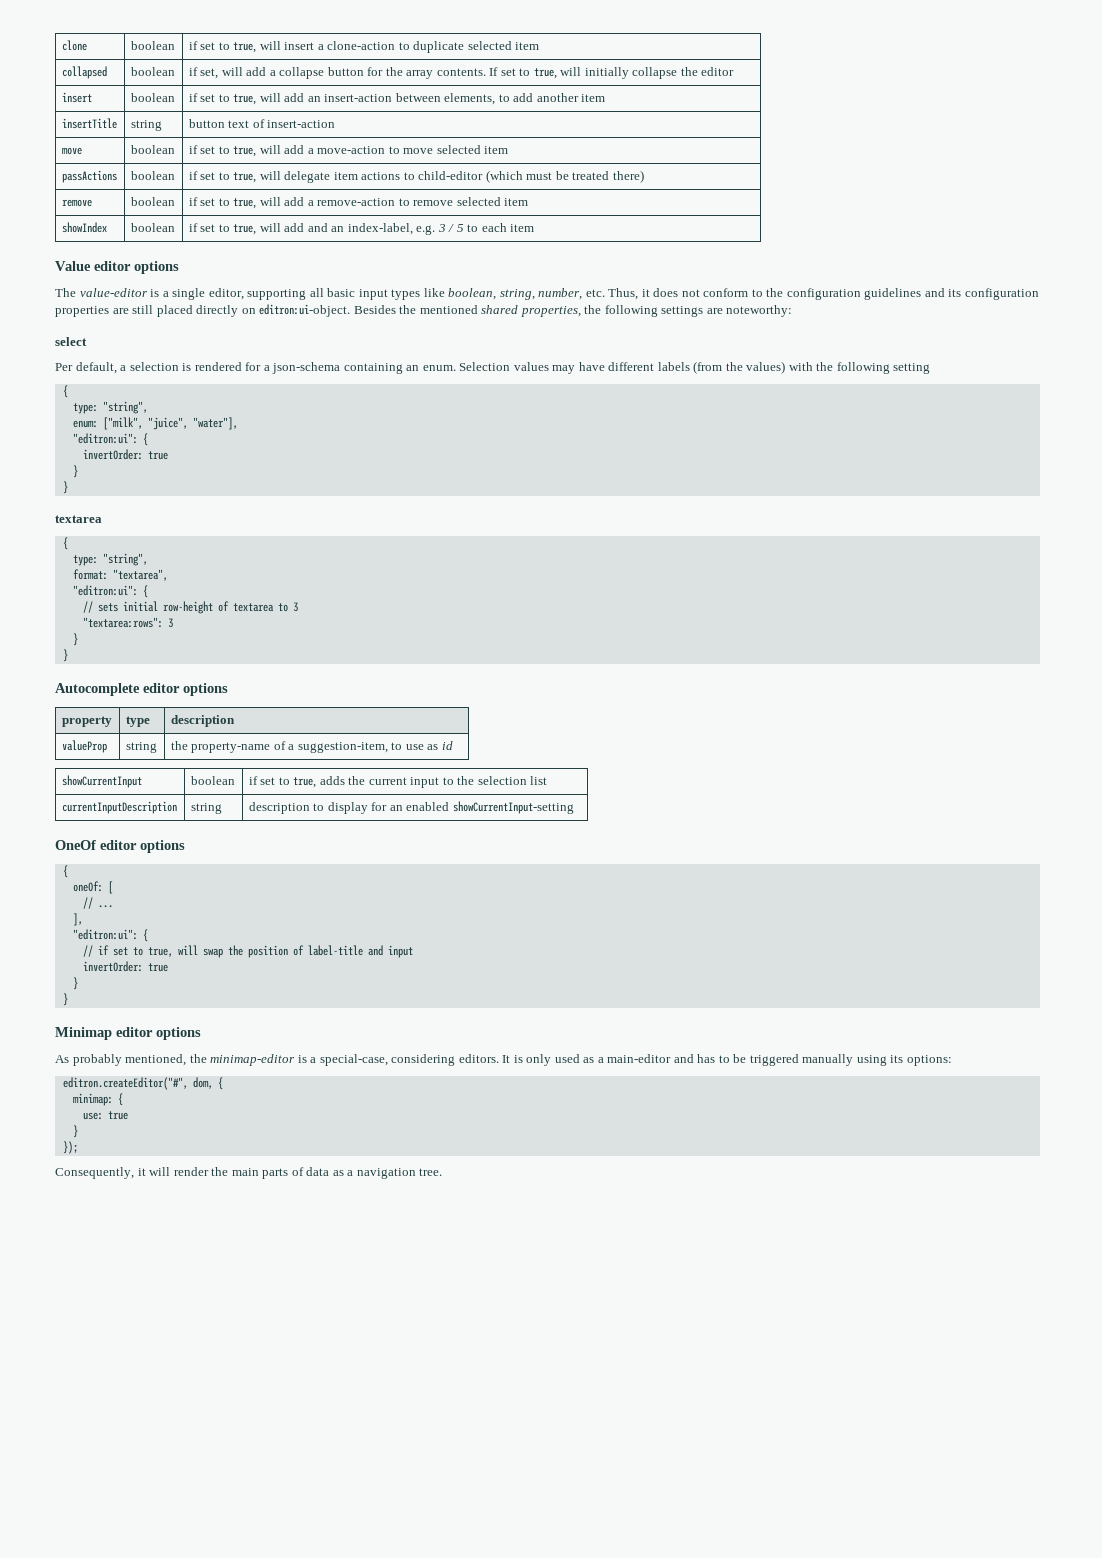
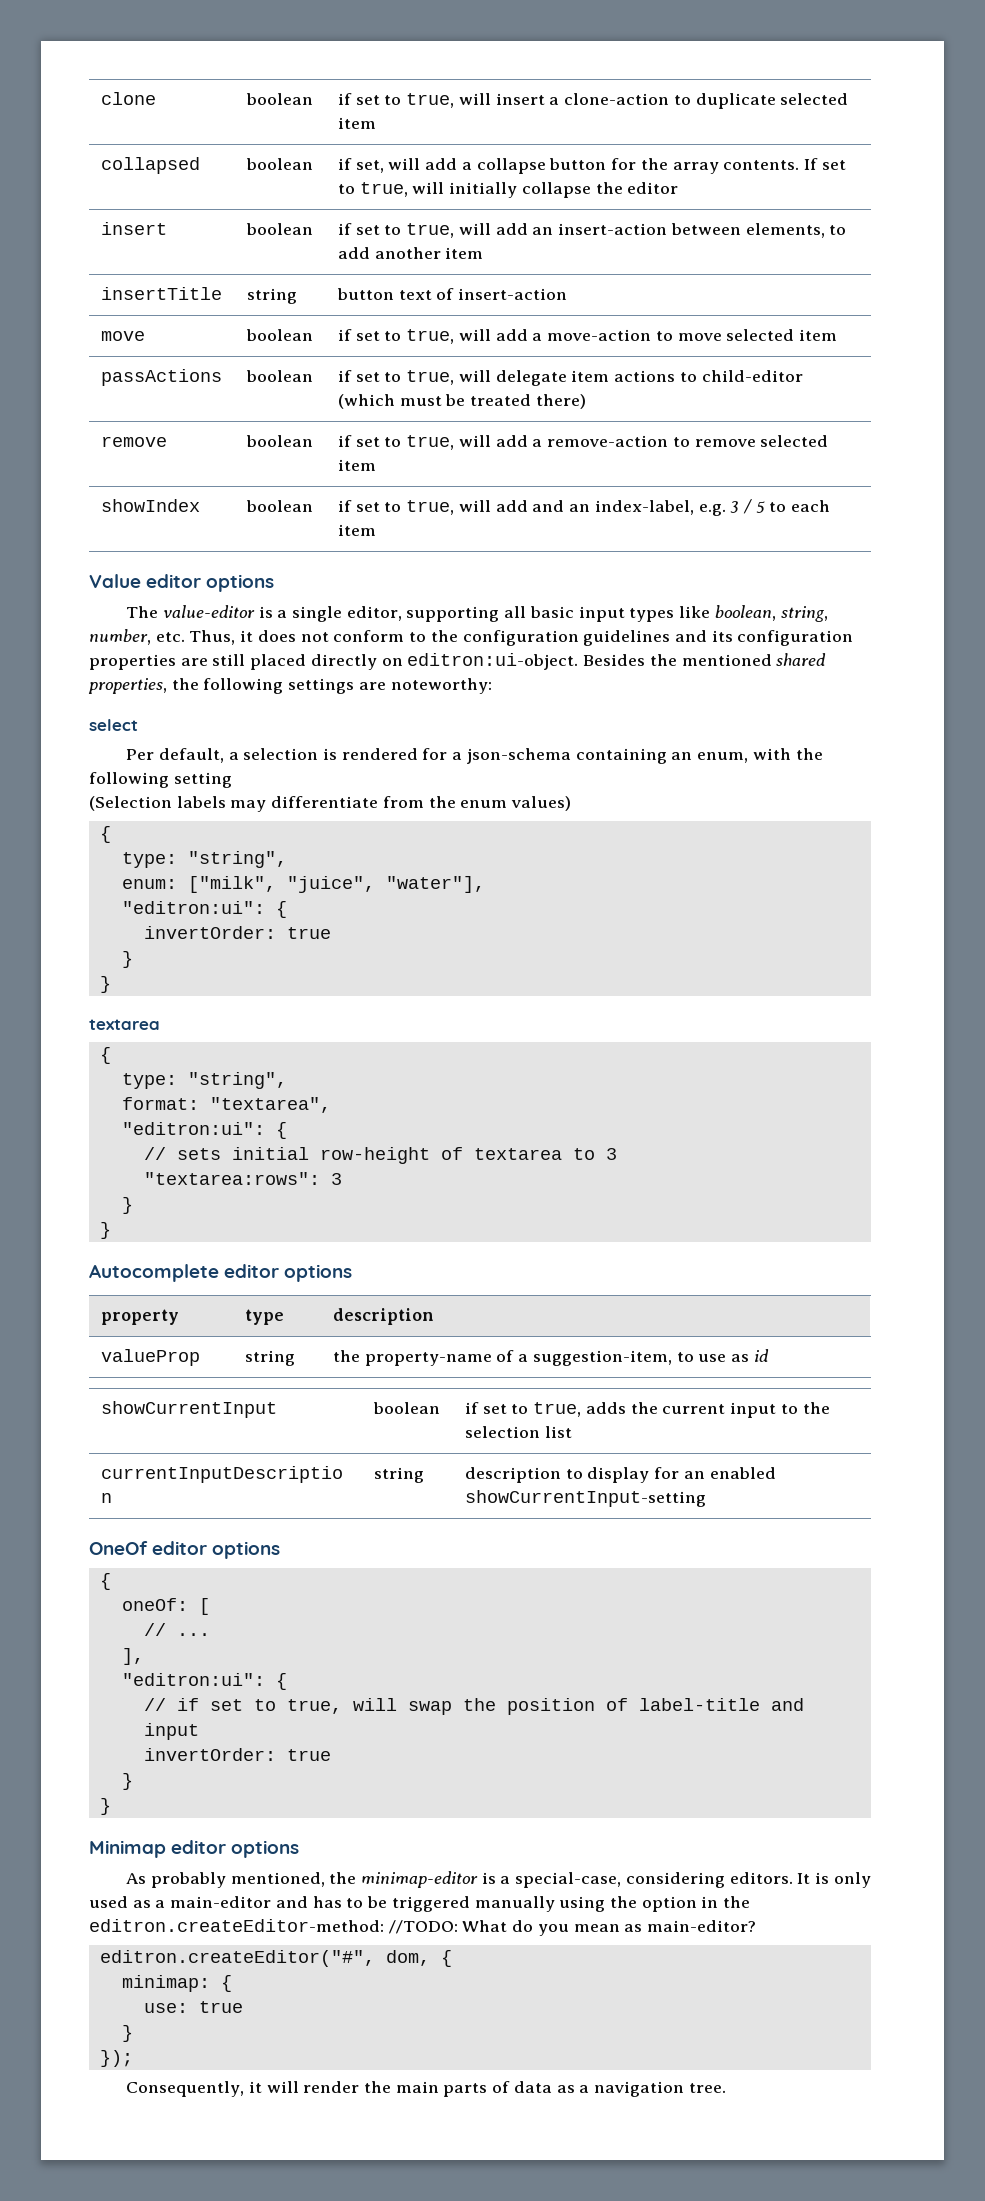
[422,361,931,374] enum. Selection values may have different labels (from the values) with the following setting -> [697,748,823,763] [89,772,232,788] [89,796,572,812] enum, with the following setting // (Selection labels may differentiate from the enum values)
[890,1055,952,1066] its options: -> [609,1896,751,1912] [89,1919,757,1936] the option in the editron.createEditor-method: //TODO: What do you mean as main-editor?

